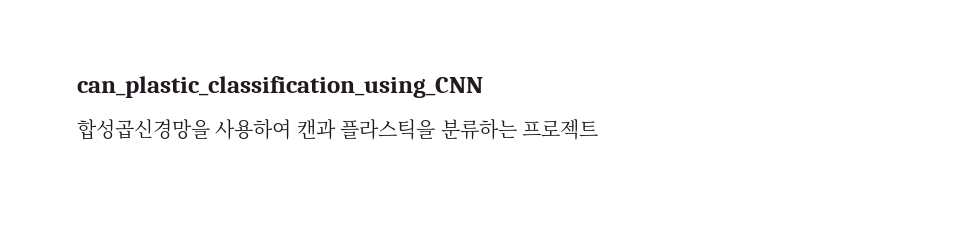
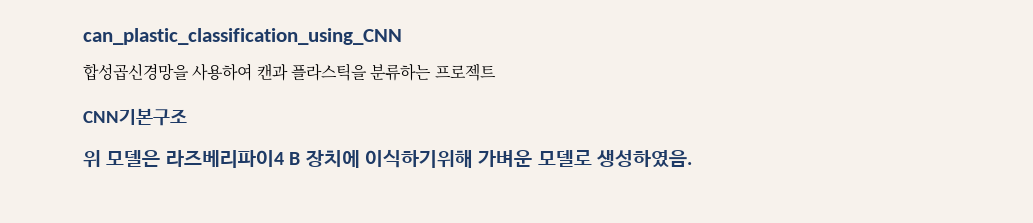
(598, 129) none -> [83,108,187,126] [83,149,693,168] // CNN기본구조 // 위 모델은 라즈베리파이4 B 장치에 이식하기위해 가벼운 모델로 생성하였음.

